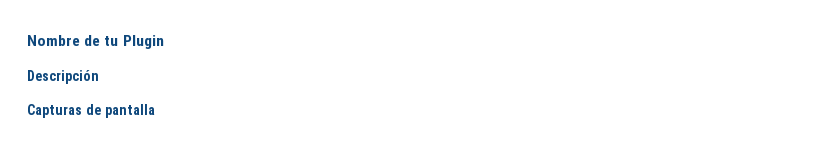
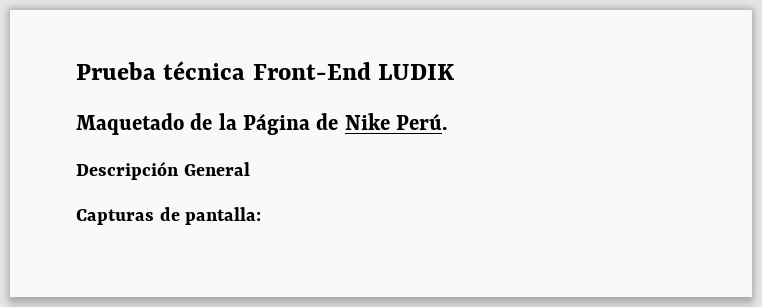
[27,35,164,49] Nombre de tu Plugin -> [76,61,455,80] [76,113,448,135] Prueba técnica Front-End LUDIK // Maquetado de la Página de Nike Perú.
(99, 77) none -> [183,162,250,176] General
[104,104,155,118] pantalla -> [185,207,262,225] pantalla:

